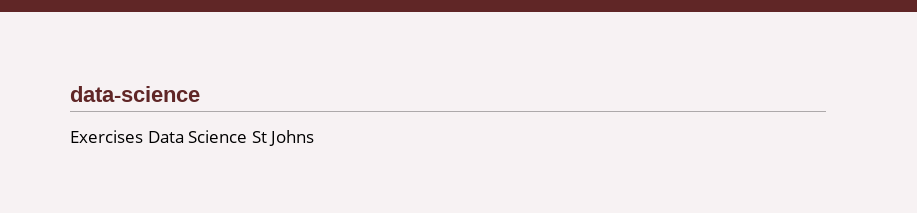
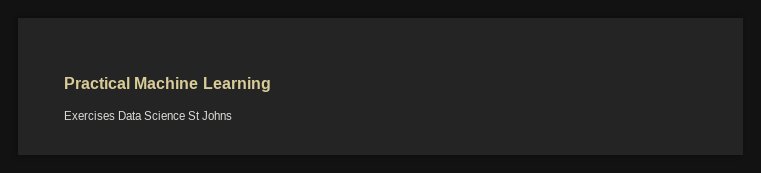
[70,86,200,102] data-science -> [64,77,271,92] Practical Machine Learning

